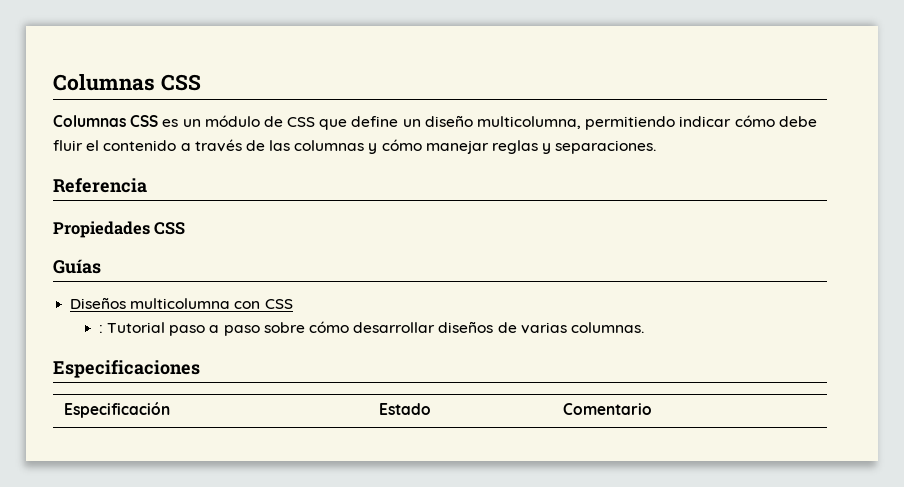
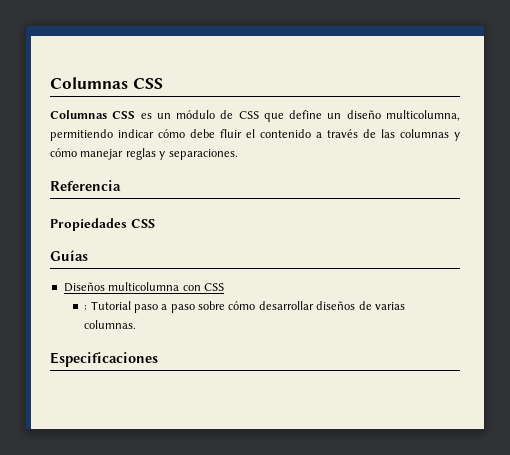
[64,402,171,418] [379,403,432,415] [563,403,653,415] // Especificación | Estado | Comentario -> (158, 359) none

